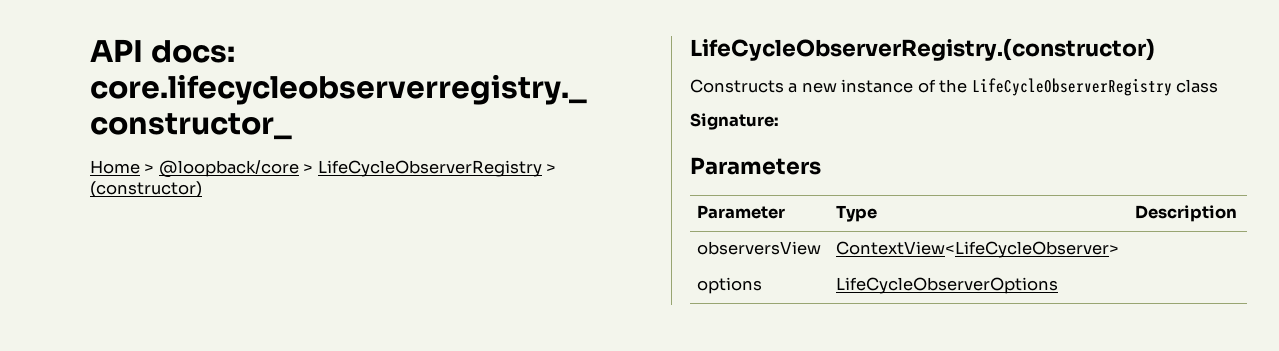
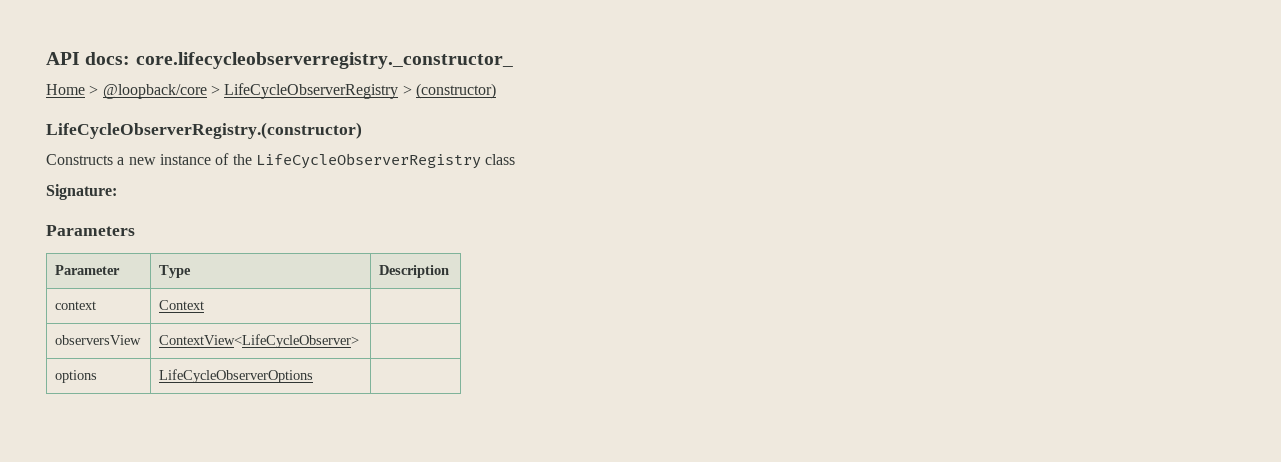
(1238, 213) none -> [55,301,97,310] [159,300,205,310] // context | Context |

